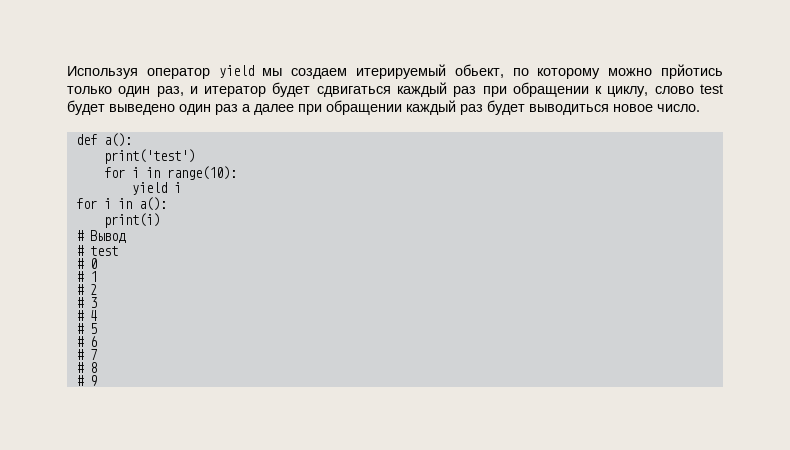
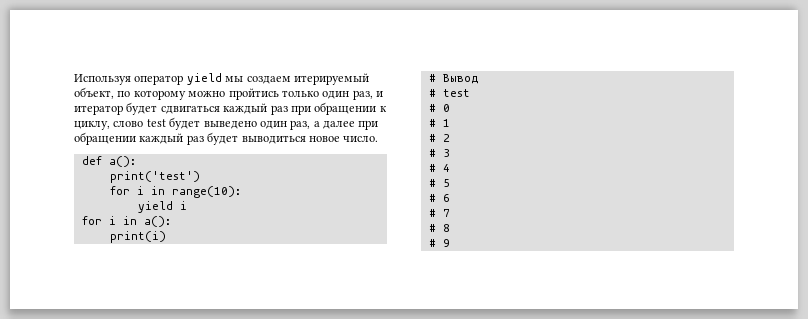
[454,64,504,78] обьект, -> [74,87,114,99] объект,
[661,64,723,79] прйотись -> [228,88,279,100] пройтись
[215,104,238,115] раз -> [290,120,311,130] раз,

